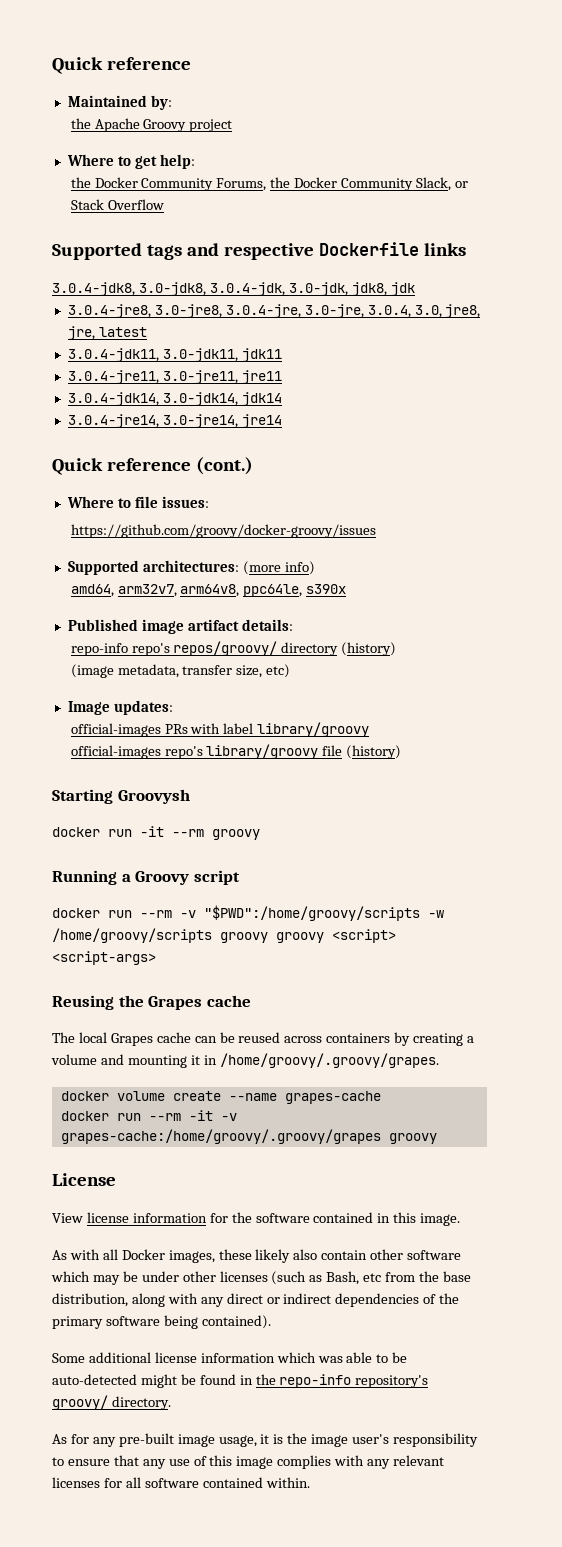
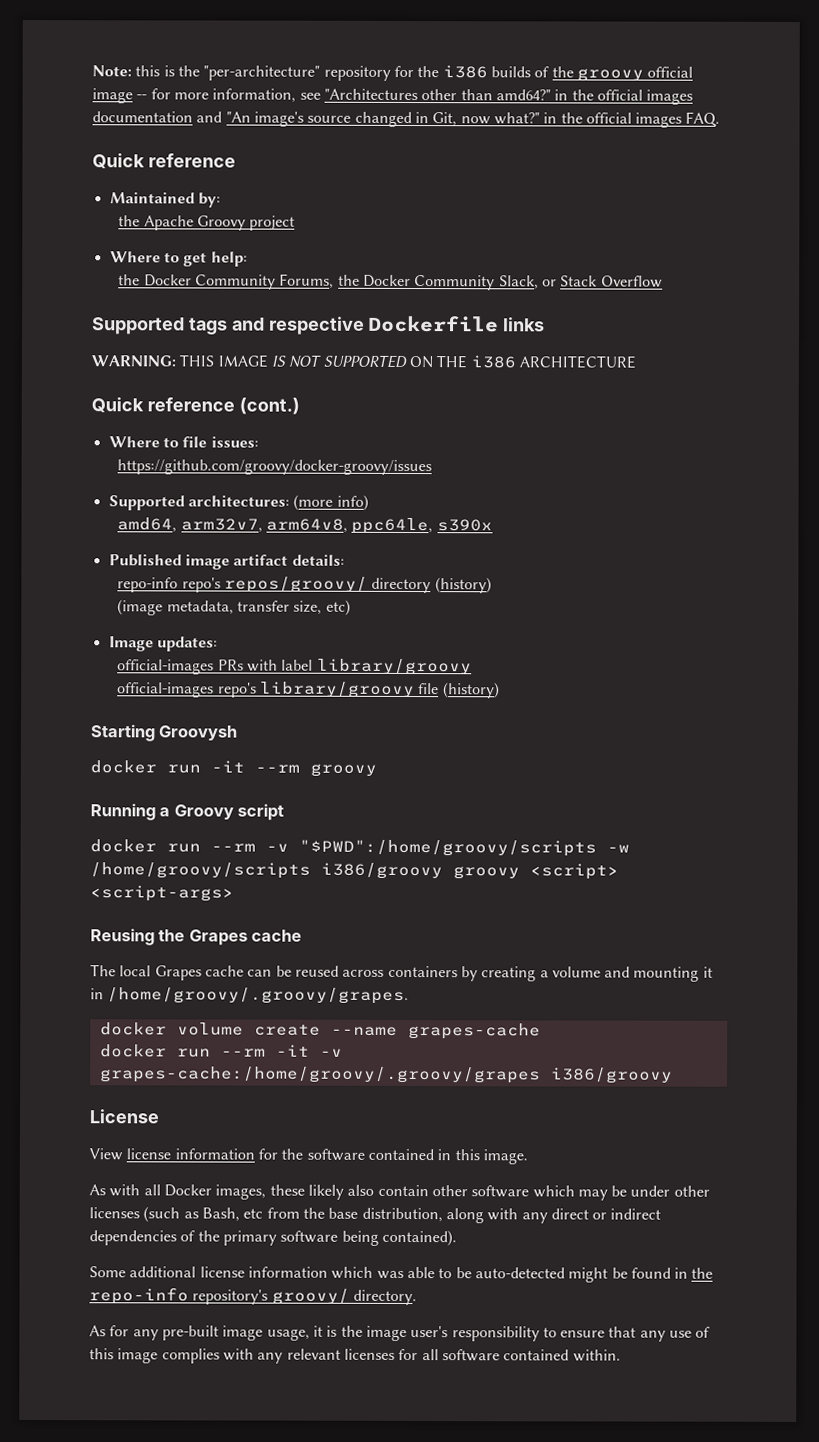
(52, 65) none -> [92,65,694,82] [92,88,694,105] [92,111,721,128] Note: this is the "per-architecture" repository for the i386 builds of the groovy official image -- for more information, see "Architectures other than amd64?" in the official images documentation and "An image's source changed in Git, now what?" in the official images FAQ. //
[52,282,415,296] [67,304,481,318] [67,326,147,340] [67,348,282,362] [67,370,282,384] [67,392,282,406] [67,414,282,428] 3.0.4-jdk8, 3.0-jdk8, 3.0.4-jdk, 3.0-jdk, jdk8, jdk // 3.0.4-jre8, 3.0-jre8, 3.0.4-jre, 3.0-jre, 3.0.4, 3.0, jre8, jre, latest // 3.0.4-jdk11, 3.0-jdk11, jdk11 // 3.0.4-jre11, 3.0-jre11, jre11 // 3.0.4-jdk14, 3.0-jdk14, jdk14 // 3.0.4-jre14, 3.0-jre14, jre14 -> [91,354,636,369] WARNING: THIS IMAGE IS NOT SUPPORTED ON THE i386 ARCHITECTURE
[220,932,268,943] groovy -> [321,862,443,880] i386/groovy
[388,1133,437,1144] groovy -> [550,1067,673,1084] i386/groovy

